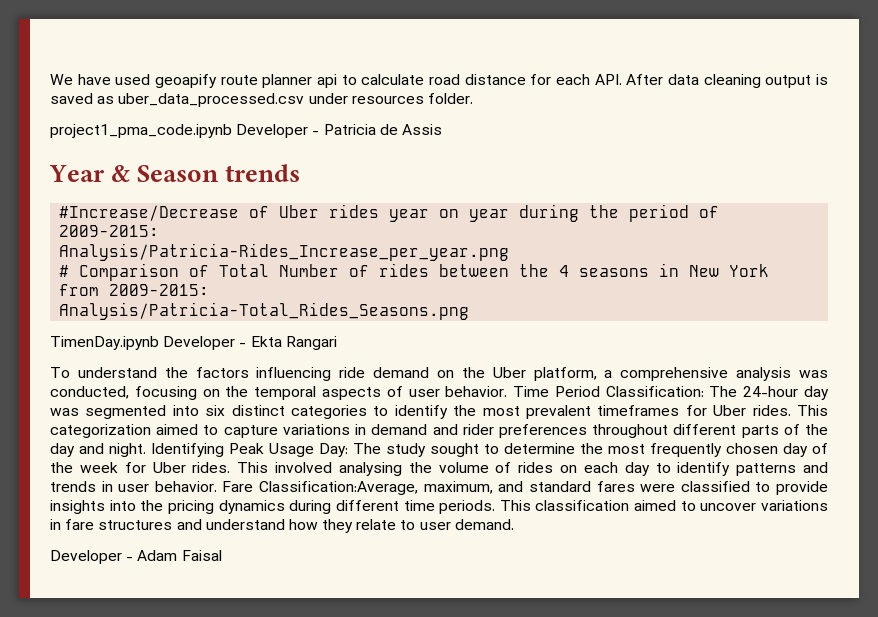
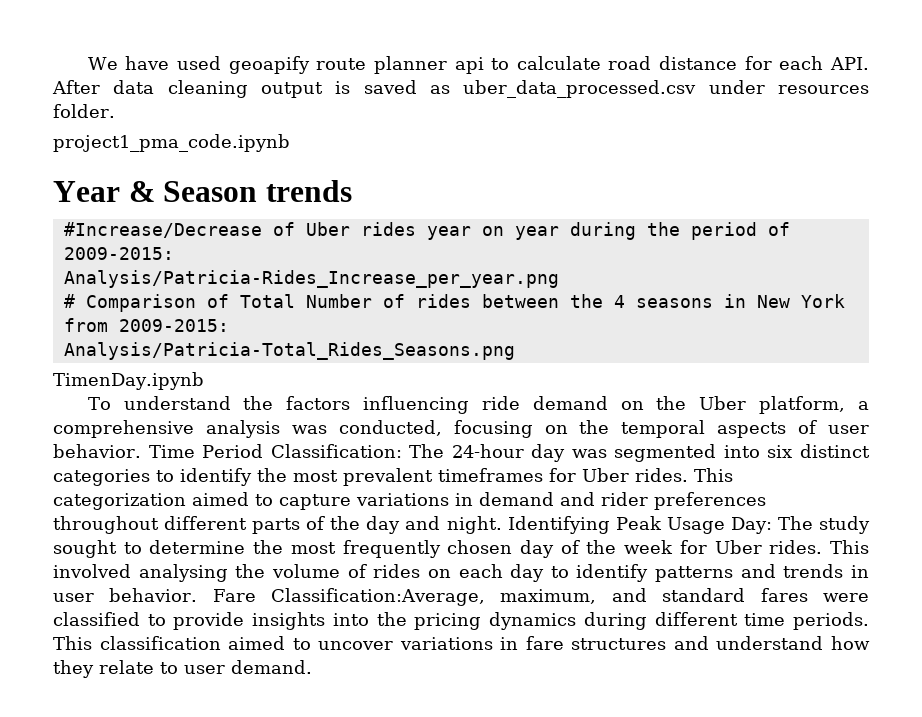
[236,124,442,138] Developer - Patricia de Assis -> (290, 143) none
[163,336,337,350] Developer - Ekta Rangari -> (204, 381) none
[50,550,222,564] // Developer - Adam Faisal -> (312, 667) none

